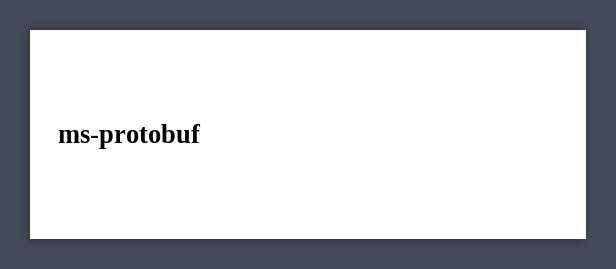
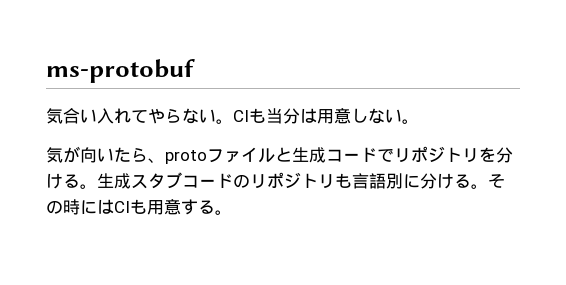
(201, 136) none -> [46,108,419,124] [46,146,513,164] [46,172,505,189] [46,199,232,215] // 気合い入れてやらない。CIも当分は用意しない。 // 気が向いたら、protoファイルと生成コードでリポジトリを分ける。生成スタブコードのリポジトリも言語別に分ける。その時にはCIも用意する。

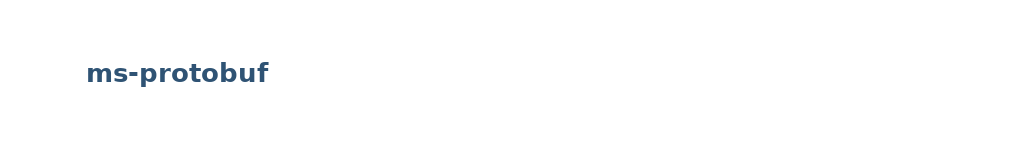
[46,108,419,124] [46,146,513,164] [46,172,505,189] [46,199,232,215] // 気合い入れてやらない。CIも当分は用意しない。 // 気が向いたら、protoファイルと生成コードでリポジトリを分ける。生成スタブコードのリポジトリも言語別に分ける。その時にはCIも用意する。 -> (269, 74) none

